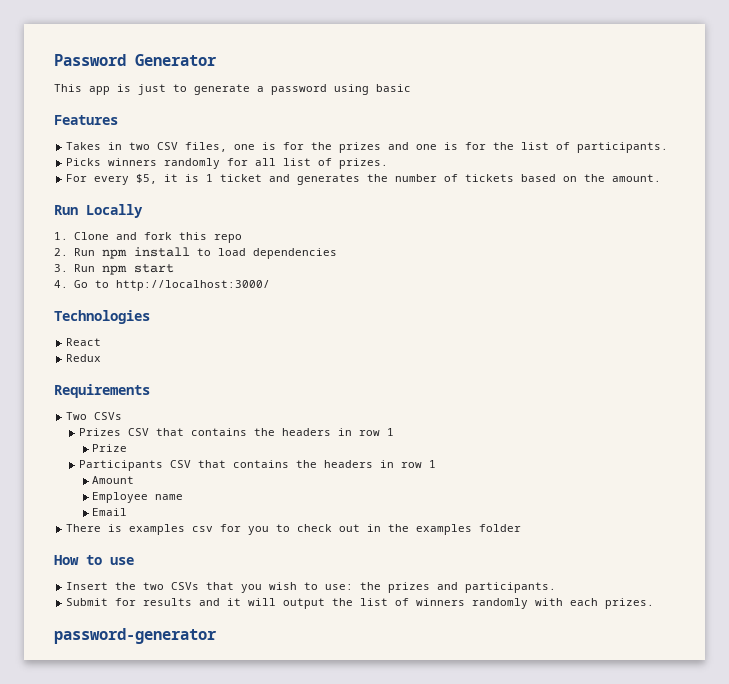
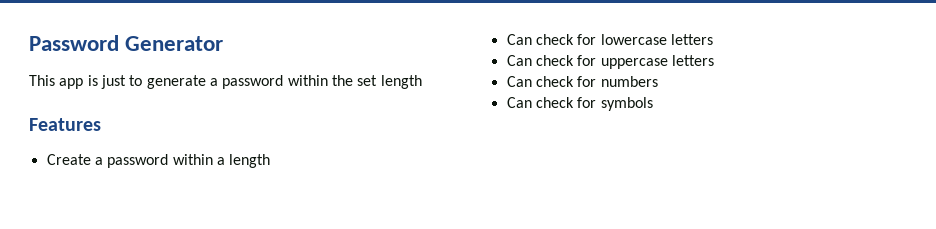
[334,84,411,95] [54,115,118,125] [66,142,669,153] [66,158,389,169] [66,174,662,185] [54,204,143,218] [54,232,242,243] [54,247,337,259] [54,264,174,275] [54,280,270,291] [54,310,150,324] [66,338,102,346] [66,354,102,362] [54,384,150,398] [66,412,123,420] [79,428,395,436] [92,444,128,452] [79,460,437,471] [92,476,135,484] [92,492,184,503] [92,508,128,516] [66,524,522,535] [54,555,134,565] [66,582,557,593] [66,598,655,609] [54,628,217,644] using basic // Features // Takes in two CSV files, one is for the prizes and one is for the list of participants. // Picks winners randomly for all list of prizes. // For every $5, it is 1 ticket and generates the number of tickets based on the amount. // Run Locally // 1. Clone and fork this repo // 2. Run npm install to load dependencies // 3. Run npm start // 4. Go to http://localhost:3000/ // Technologies // React // Redux // Requirements // Two CSVs // Prizes CSV that contains the headers in row 1 // Prize // Participants CSV that contains the headers in row 1 // Amount // Employee name // Email // There is examples csv for you to check out in the examples folder // How to use // Insert the two CSVs that you wish to use: the prizes and participants. // Submit for results and it will output the list of winners randomly with each prizes. // password-generator -> [287,75,422,89] [29,118,101,131] [46,154,271,168] [506,34,713,45] [506,55,714,69] [506,76,658,87] [506,97,653,111] within the set length // Features // Create a password within a length // Can check for lowercase letters // Can check for uppercase letters // Can check for numbers // Can check for symbols

